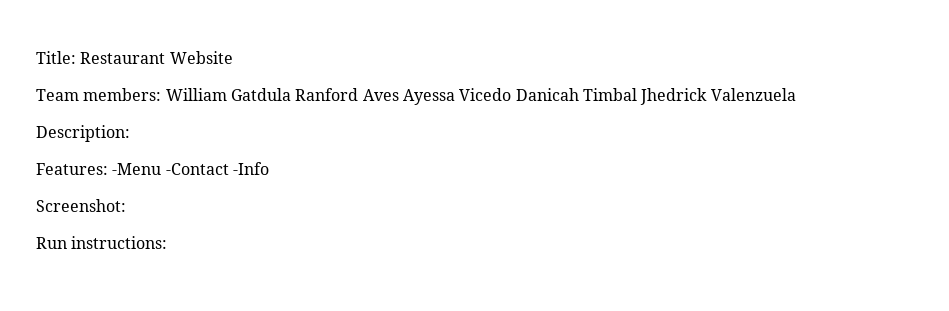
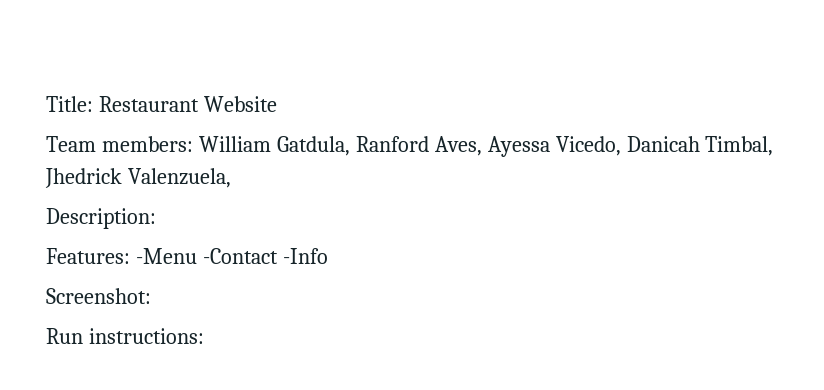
[230,88,796,105] Gatdula Ranford Aves Ayessa Vicedo Danicah Timbal Jhedrick Valenzuela -> [276,136,774,157] [45,168,231,188] Gatdula, Ranford Aves, Ayessa Vicedo, Danicah Timbal, Jhedrick Valenzuela,

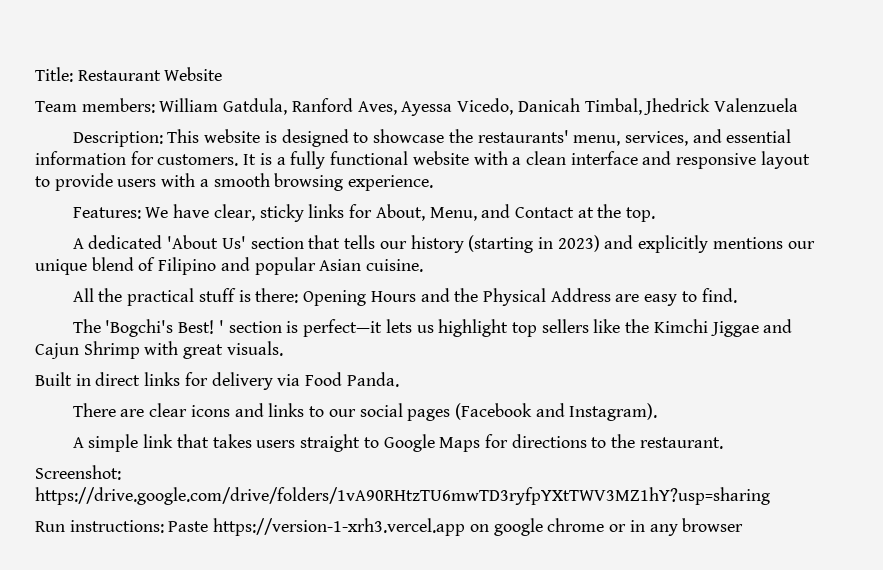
[127,168,231,188] Valenzuela, -> [713,98,798,112] Valenzuela
[46,248,328,264] // Features: -Menu -Contact -Info -> [167,129,792,147] [35,151,810,169] [35,173,434,191] [72,204,656,222] [72,235,815,253] [35,257,424,275] [72,288,737,306] [72,319,793,337] [35,341,283,359] [35,372,399,390] [72,403,658,421] [72,434,723,452] This website is designed to showcase the restaurants' menu, services, and essential information for customers. It is a fully functional website with a clean interface and responsive layout to provide users with a smooth browsing experience. // Features: We have clear, sticky links for About, Menu, and Contact at the top. // A dedicated 'About Us' section that tells our history (starting in 2023) and explicitly mentions our unique blend of Filipino and popular Asian cuisine. // All the practical stuff is there: Opening Hours and the Physical Address are easy to find. // The 'Bogchi's Best! ' section is perfect—it lets us highlight top sellers like the Kimchi Jiggae and Cajun Shrimp with great visuals. // Built in direct links for delivery via Food Panda. // There are clear icons and links to our social pages (Facebook and Instagram). // A simple link that takes users straight to Google Maps for directions to the restaurant.
(151, 296) none -> [35,487,770,505] https://drive.google.com/drive/folders/1vA90RHtzTU6mwTD3ryfpYXtTWV3MZ1hY?usp=sharing
(204, 336) none -> [168,518,744,536] Paste https://version-1-xrh3.vercel.app on google chrome or in any browser

